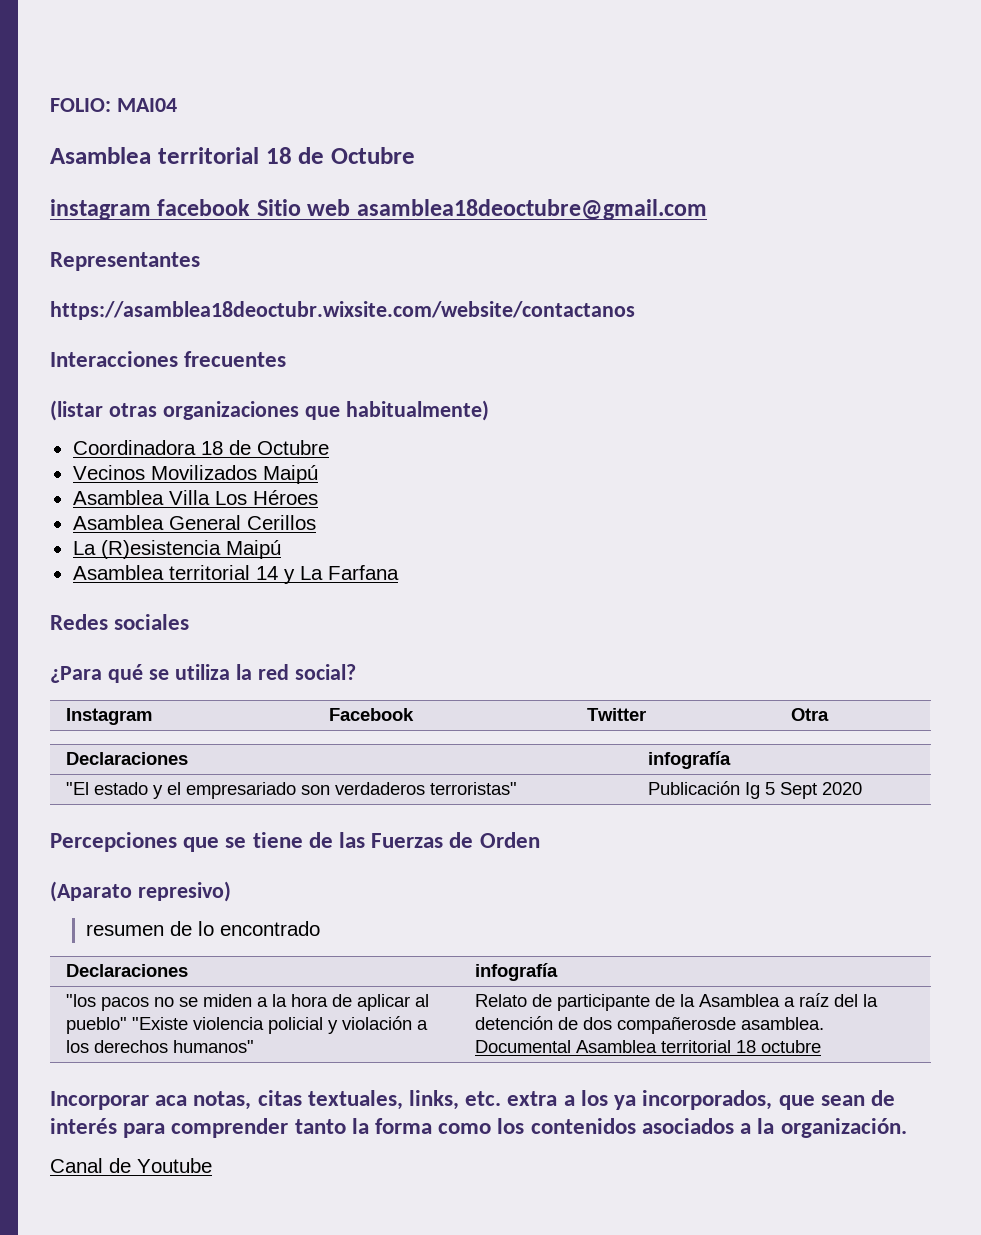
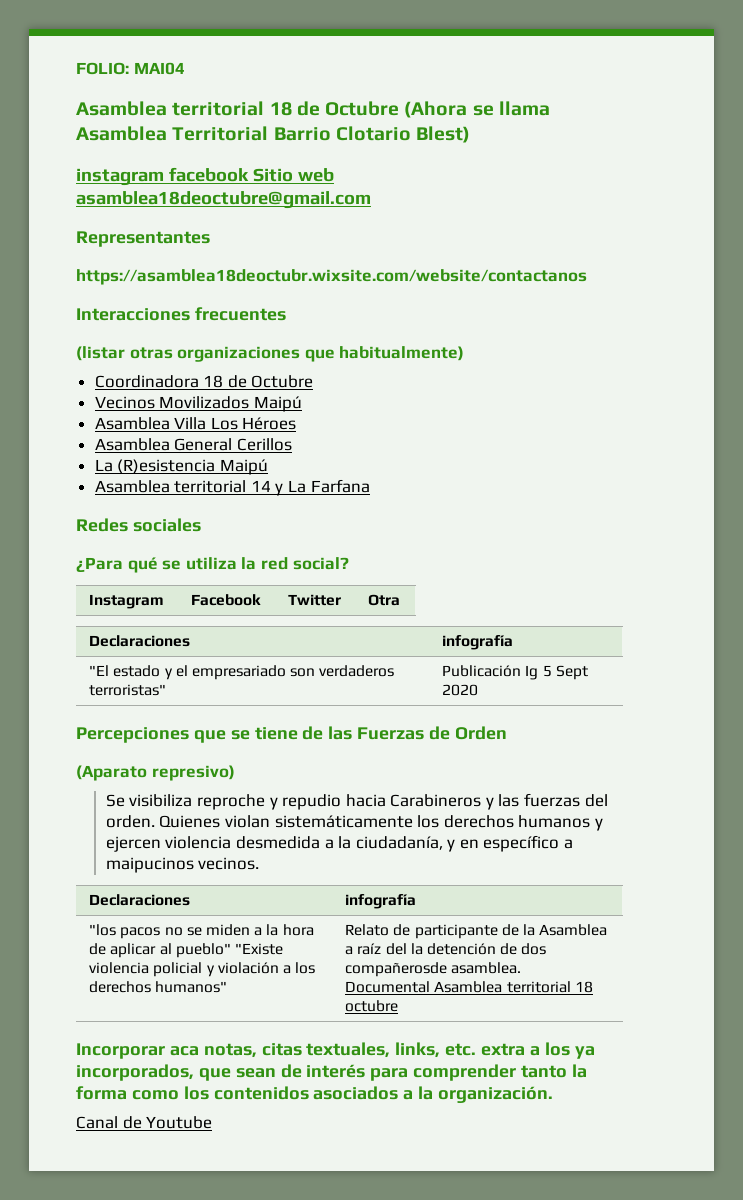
(415, 155) none -> [404,101,550,118] [76,126,471,143] (Ahora se llama Asamblea Territorial Barrio Clotario Blest)
[86,921,321,936] resumen de lo encontrado -> [105,793,608,810] [105,815,603,831] [105,835,574,852] [105,857,260,873] Se visibiliza reproche y repudio hacia Carabineros y las fuerzas del orden. Quienes violan sistemáticamente los derechos humanos y ejercen violencia desmedida a la ciudadanía, y en específico a maipucinos vecinos.

